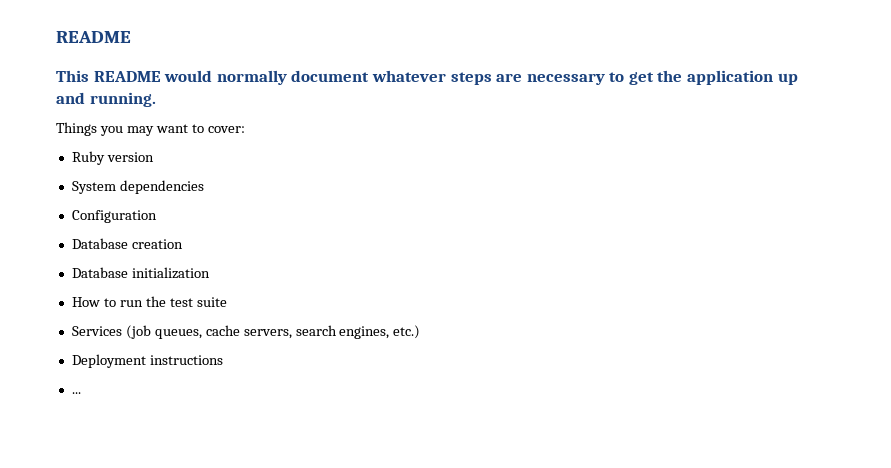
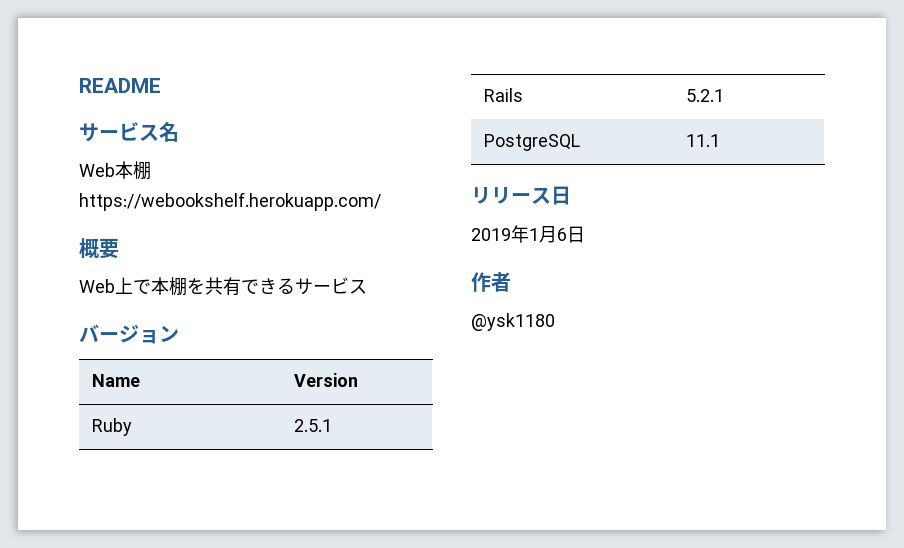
[56,70,798,85] [56,92,156,107] [56,122,245,136] [71,151,154,165] [71,180,204,194] [71,210,157,223] [71,238,183,249] [71,267,210,279] [71,296,227,307] [71,325,421,339] [71,354,223,368] [71,392,81,394] This README would normally document whatever steps are necessary to get the application up and running. // Things you may want to cover: // Ruby version // System dependencies // Configuration // Database creation // Database initialization // How to run the test suite // Services (job queues, cache servers, search engines, etc.) // Deployment instructions // ... -> [79,122,179,142] [79,161,151,180] [79,192,381,211] [79,238,119,259] [79,277,367,296] [79,324,179,344] [92,374,141,387] [294,373,359,387] [92,418,133,436] [294,419,333,432] [484,88,524,102] [686,89,725,102] [484,134,581,151] [686,134,721,147] [471,186,571,205] [471,225,585,243] [471,272,511,292] [471,313,555,331] サービス名 // Web本棚https://webookshelf.herokuapp.com/ // 概要 // Web上で本棚を共有できるサービス // バージョン // Name | Version // Ruby | 2.5.1 // Rails | 5.2.1 // PostgreSQL | 11.1 // リリース日 // 2019年1月6日 // 作者 // @ysk1180

